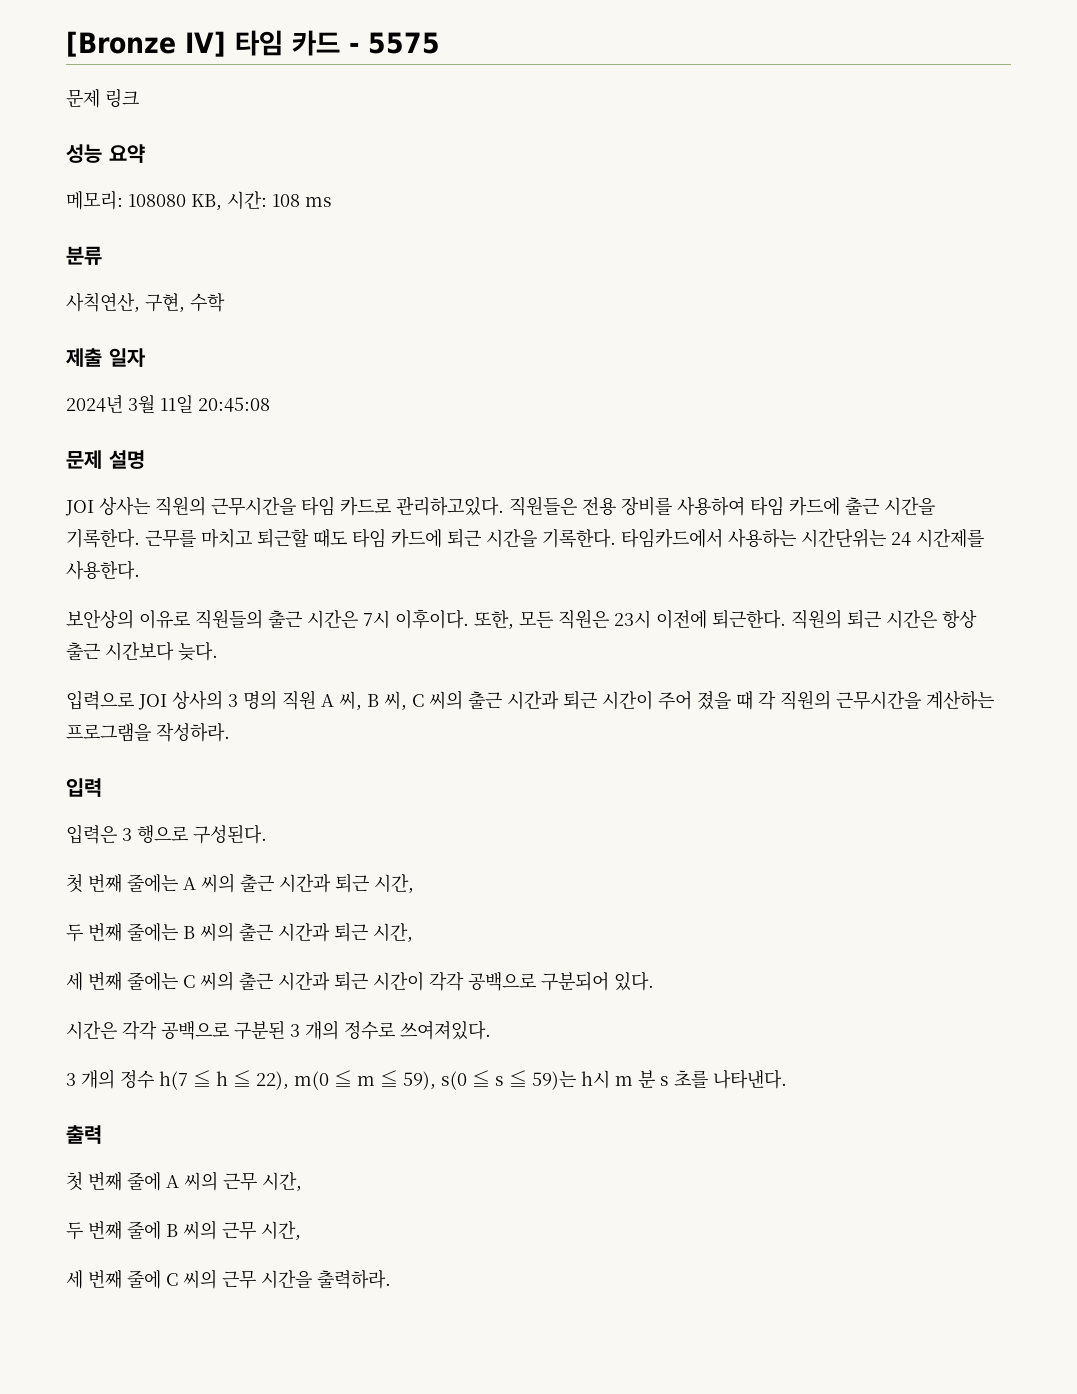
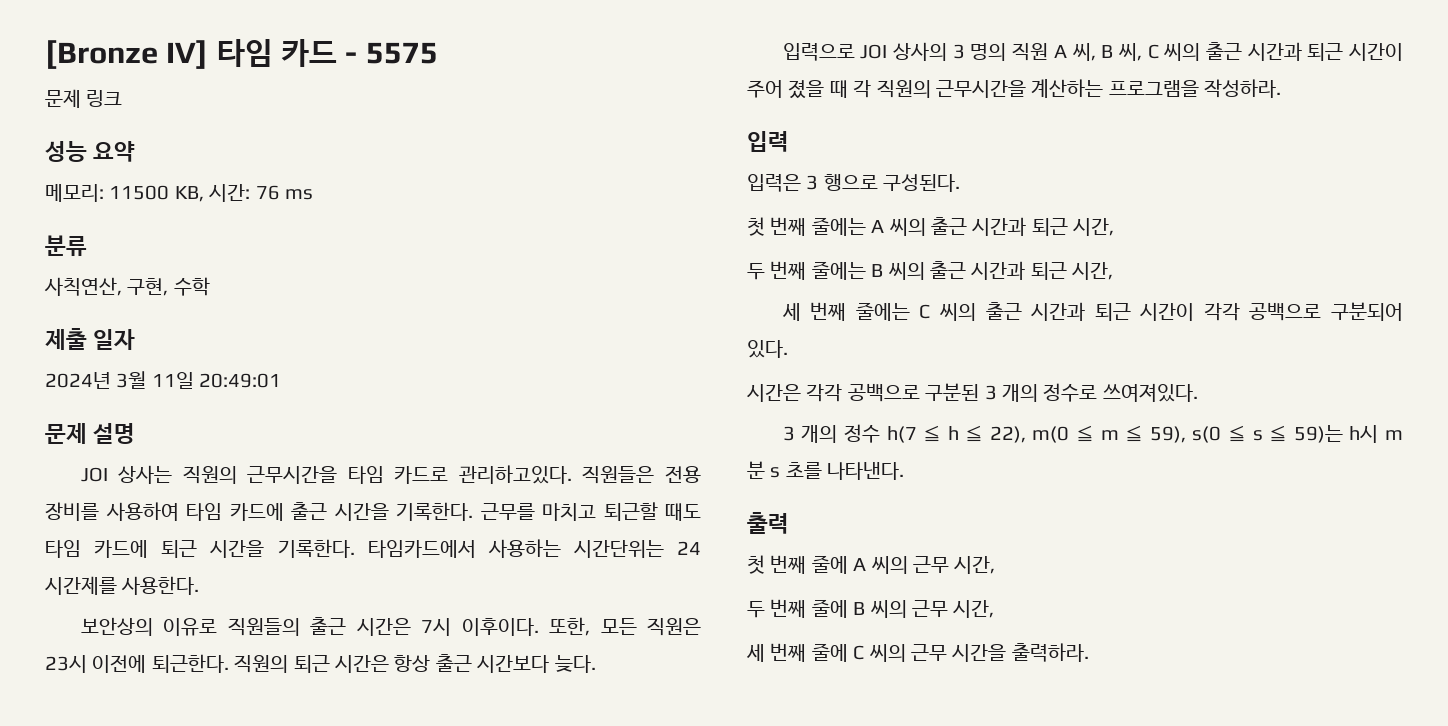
[128,194,186,207] 108080 -> [109,185,170,200] 11500
[272,194,300,207] 108 -> [255,185,280,200] 76
[198,397,270,412] 20:45:08 -> [199,373,282,388] 20:49:01

